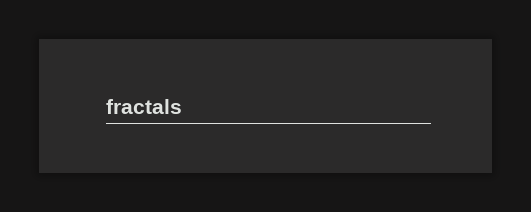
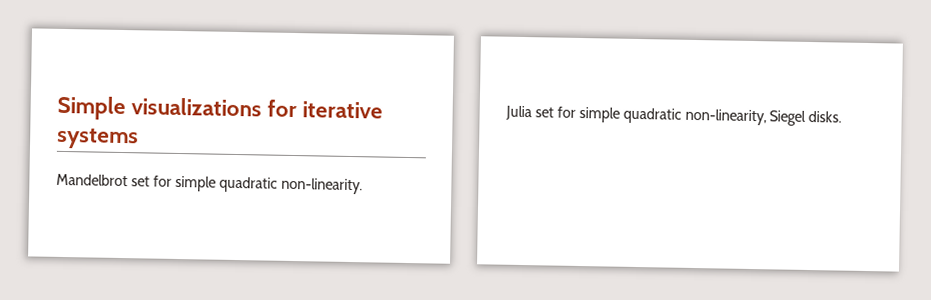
[106,99,182,114] fractals -> [57,95,384,121] [56,127,139,150] [56,173,363,195] [505,105,843,126] Simple visualizations for iterative systems // Mandelbrot set for simple quadratic non-linearity. // Julia set for simple quadratic non-linearity, Siegel disks.

